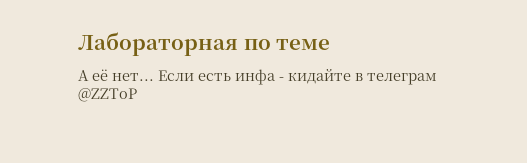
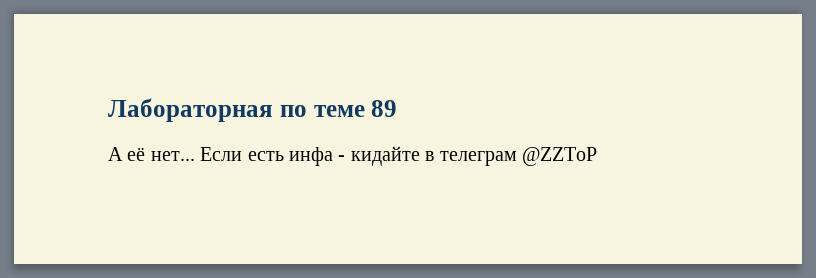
(331, 44) none -> [371,100,398,117] 89

